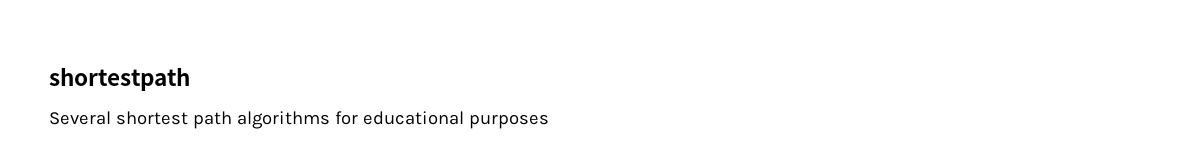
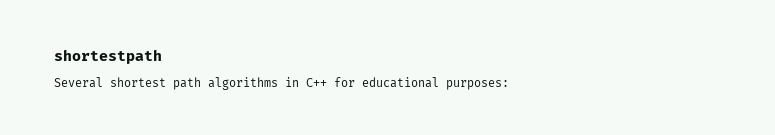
(330, 120) none -> [285,77,327,87] in C++
[468,114,549,129] purposes -> [446,80,509,90] purposes:

